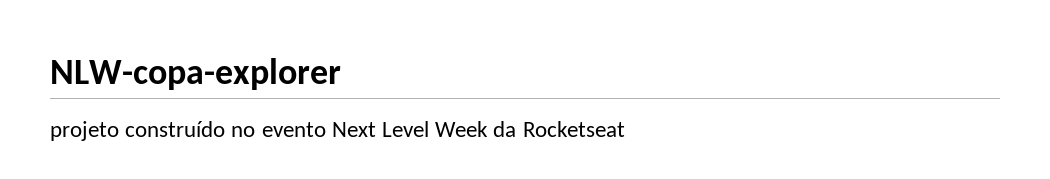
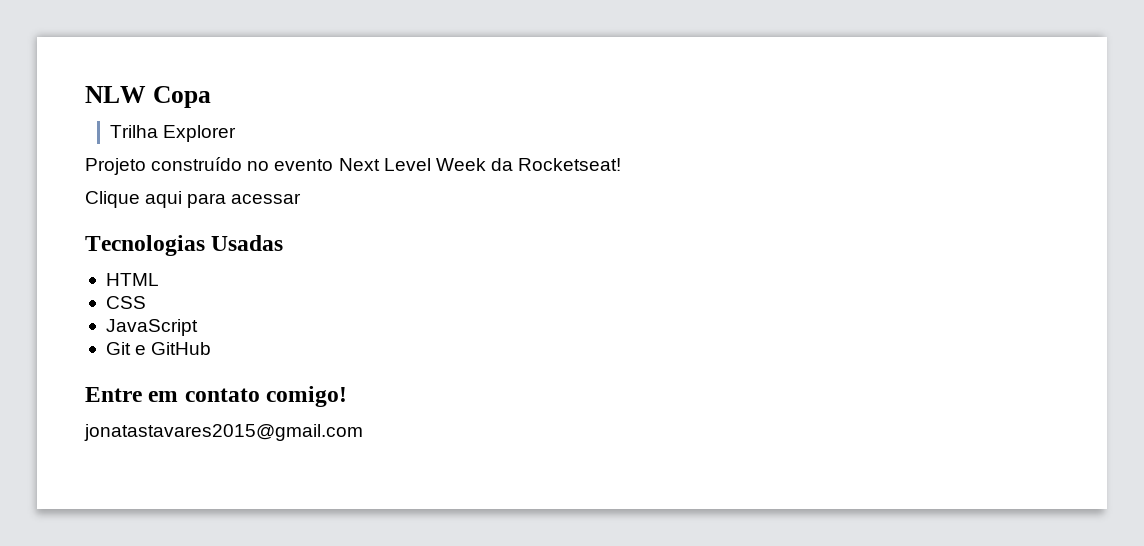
[50,58,341,90] [50,121,119,141] NLW-copa-explorer // projeto -> [85,86,211,108] [110,125,237,142] [85,158,146,175] NLW Copa // Trilha Explorer // Projeto
[522,121,625,137] Rocketseat -> [518,158,622,171] [85,191,302,208] [85,235,284,256] [105,273,159,286] [105,296,146,309] [105,319,198,336] [105,342,212,355] [85,386,348,407] [84,424,363,441] Rocketseat! // Clique aqui para acessar // Tecnologias Usadas // HTML // CSS // JavaScript // Git e GitHub // Entre em contato comigo! // jonatastavares2015@gmail.com

